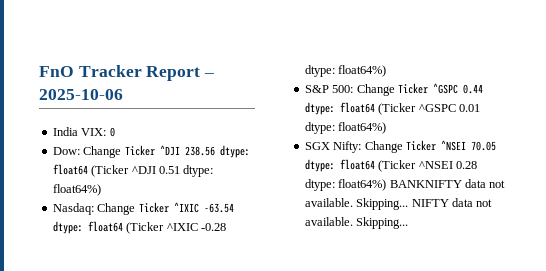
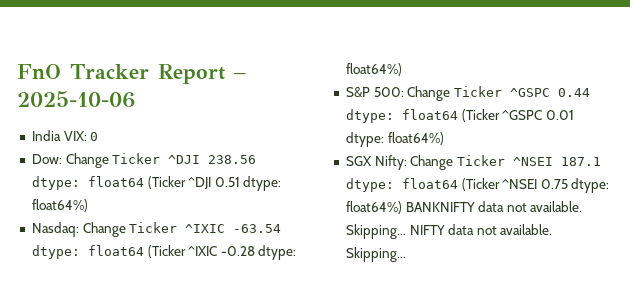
[470,141,496,151] 70.05 -> [560,157,601,166] 187.1
[455,161,477,169] 0.28 -> [540,179,568,189] 0.75

